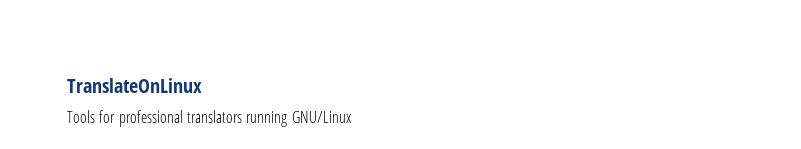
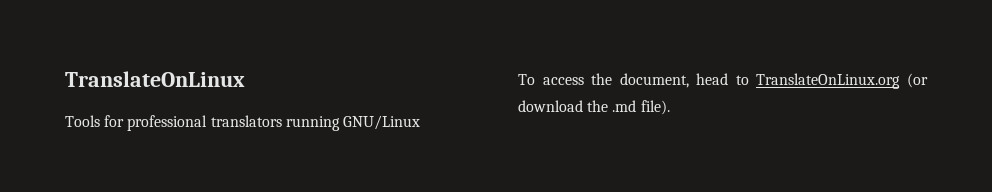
(352, 117) none -> [518,73,928,89] [518,100,670,115] // To access the document, head to TranslateOnLinux.org (or download the .md file).

